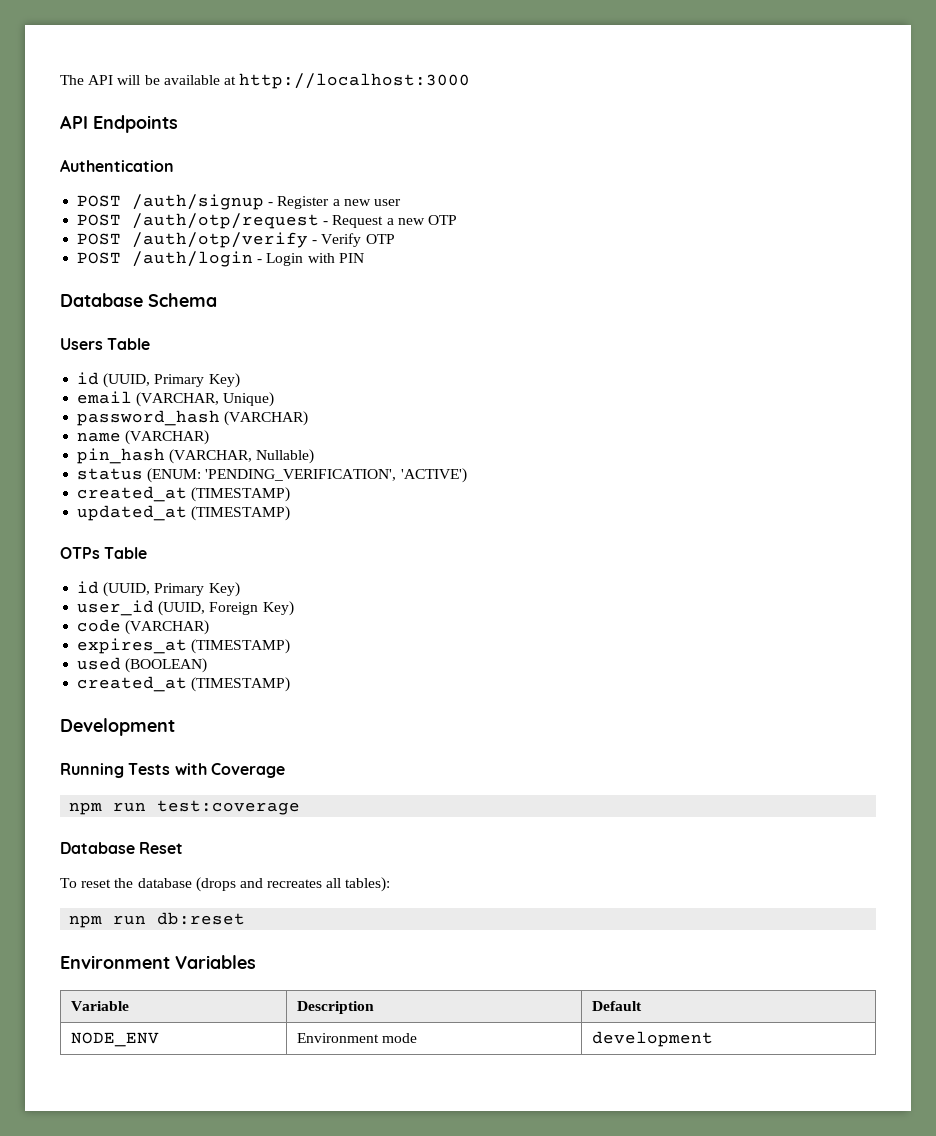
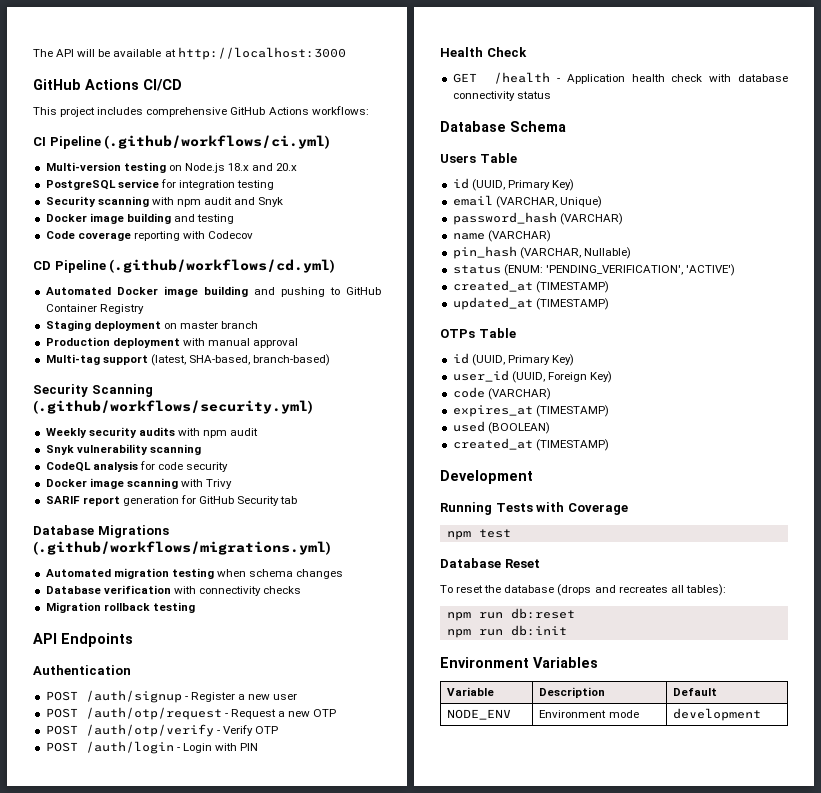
(471, 81) none -> [33,79,182,91] [33,106,369,117] [33,135,331,149] [45,162,298,173] [45,179,275,190] [45,196,284,207] [45,213,235,224] [45,231,254,241] [33,259,336,273] [45,286,382,297] [45,304,144,314] [45,320,259,331] [45,337,299,348] [45,354,331,366] [33,384,153,397] [33,400,313,414] [45,427,259,438] [45,444,201,455] [45,461,229,472] [45,478,233,489] [45,495,298,506] [33,525,169,538] [33,541,331,555] [45,568,344,579] [45,585,302,596] [45,602,195,613] // GitHub Actions CI/CD // This project includes comprehensive GitHub Actions workflows: // CI Pipeline (.github/workflows/ci.yml) // Multi-version testing on Node.js 18.x and 20.x // PostgreSQL service for integration testing // Security scanning with npm audit and Snyk // Docker image building and testing // Code coverage reporting with Codecov // CD Pipeline (.github/workflows/cd.yml) // Automated Docker image building and pushing to GitHub Container Registry // Staging deployment on master branch // Production deployment with manual approval // Multi-tag support (latest, SHA-based, branch-based) // Security Scanning (.github/workflows/security.yml) // Weekly security audits with npm audit // Snyk vulnerability scanning // CodeQL analysis for code security // Docker image scanning with Trivy // SARIF report generation for GitHub Security tab // Database Migrations (.github/workflows/migrations.yml) // Automated migration testing when schema changes // Database verification with connectivity checks // Migration rollback testing
(364, 258) none -> [440,47,527,57] [452,72,788,84] [452,91,551,101] // Health Check // GET /health - Application health check with database connectivity status
[113,800,301,815] run test:coverage -> [478,529,511,538] test
(246, 918) none -> [446,625,567,638] // npm run db:init

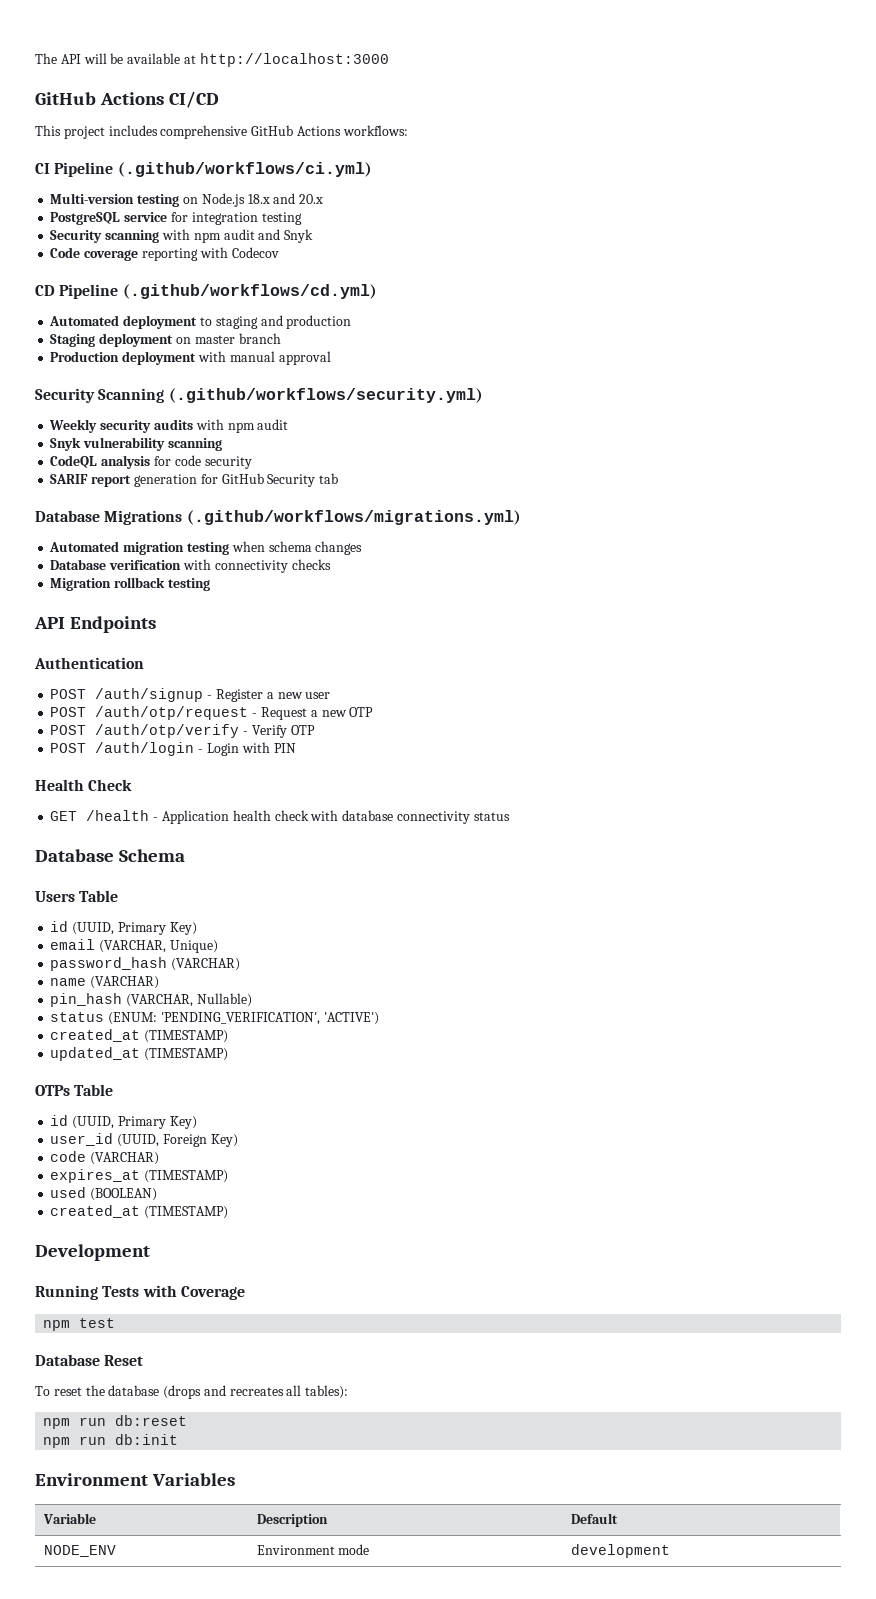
[45,213,235,224] // Docker image building and testing -> (314, 236) none
[116,286,382,297] [45,304,144,314] Docker image building and pushing to GitHub Container Registry -> [123,315,352,329] deployment to staging and production
[45,354,331,366] // Multi-tag support (latest, SHA-based, branch-based) -> (331, 358) none
[45,478,233,489] // Docker image scanning with Trivy -> (252, 462) none

